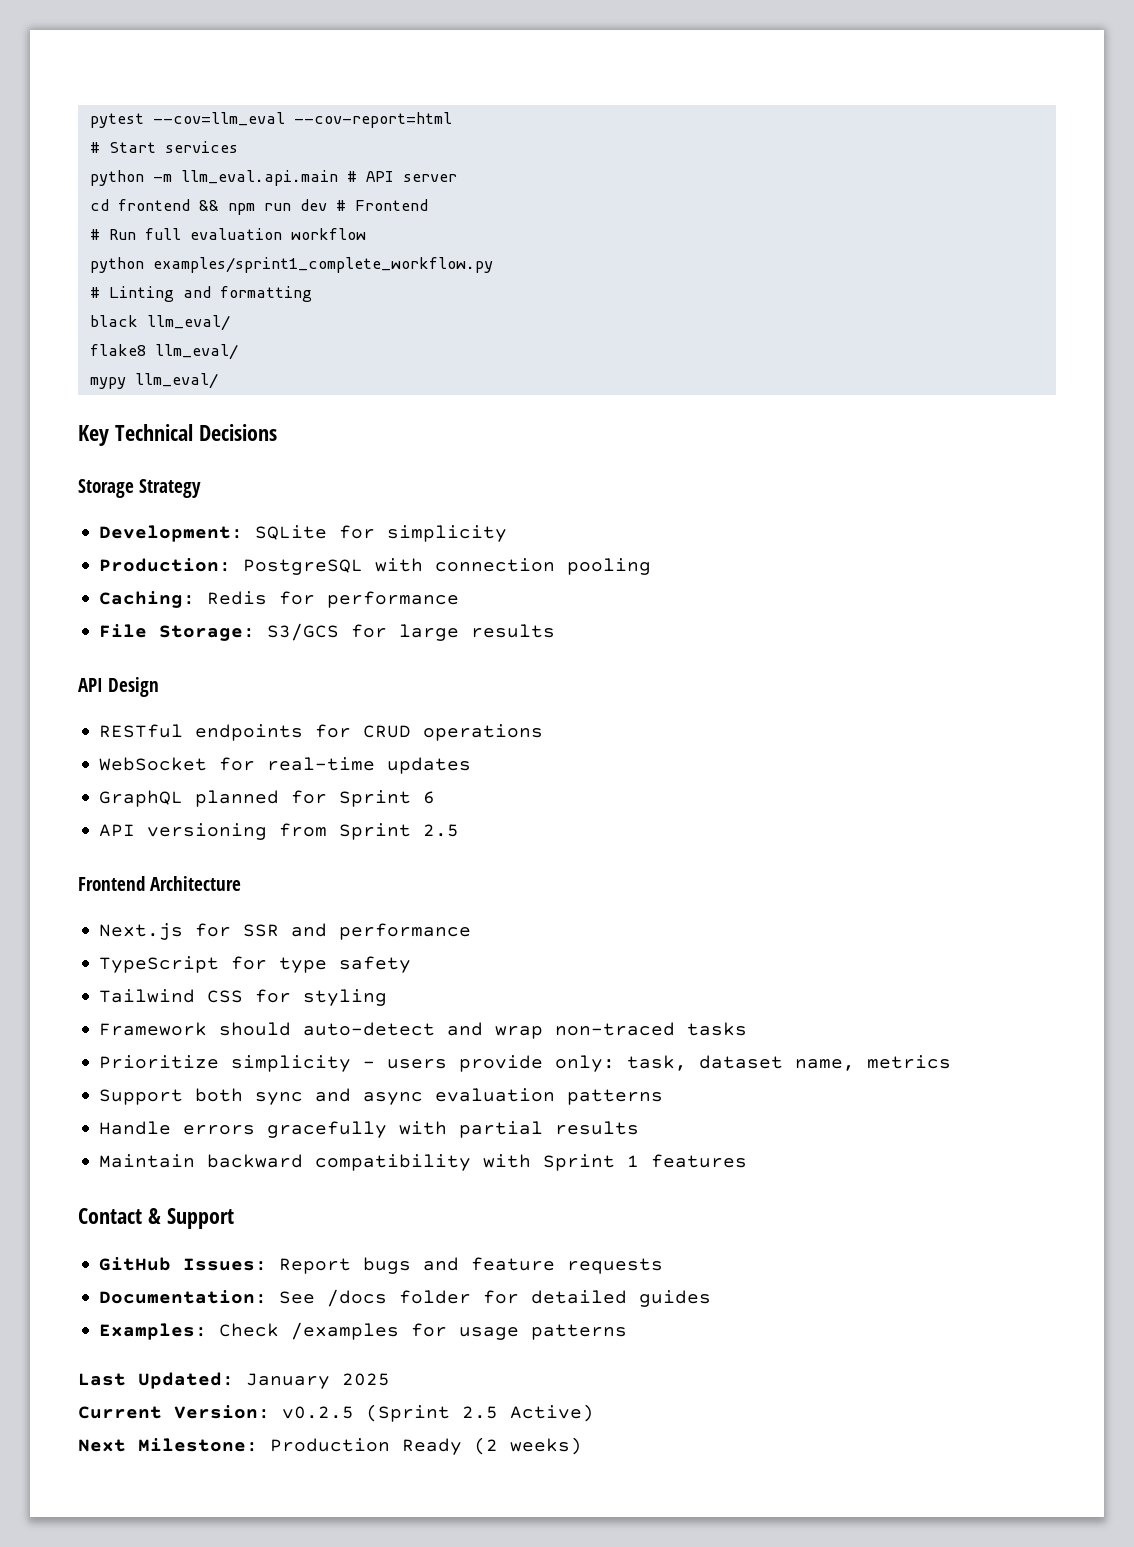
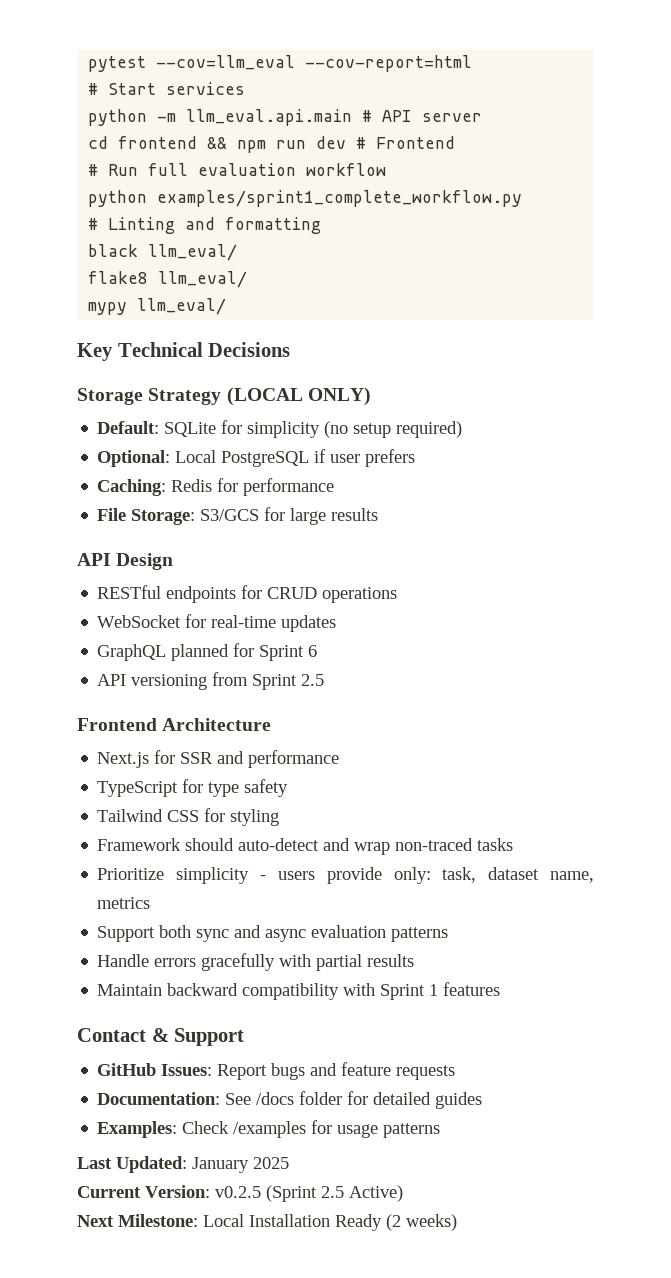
[99,525,244,542] // Development: -> [226,387,371,406] [97,421,160,434] (LOCAL ONLY) // Default:
[99,558,652,575] // Production: PostgreSQL with connection pooling -> [324,421,463,438] [97,449,416,467] (no setup required) // Optional: Local PostgreSQL if user prefers
[270,1438,390,1452] Production -> [203,1214,330,1227] Local Installation

